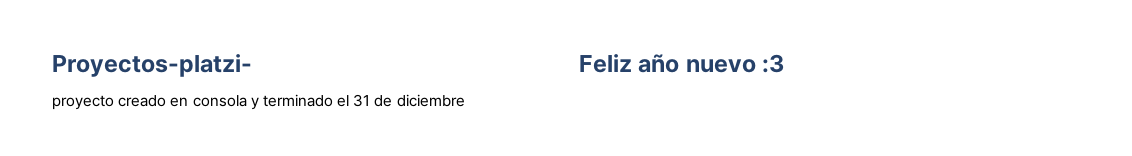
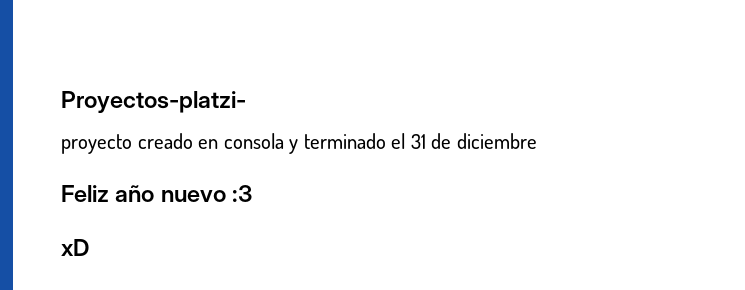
(785, 63) none -> [61,239,89,256] // xD

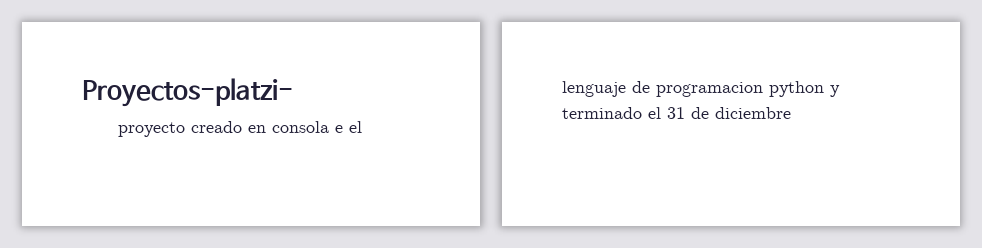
(284, 141) none -> [334,121,362,133] [562,81,824,97] e el lenguaje de programacion python
[61,185,253,202] [61,239,89,256] // Feliz año nuevo :3 // xD -> (791, 113) none

